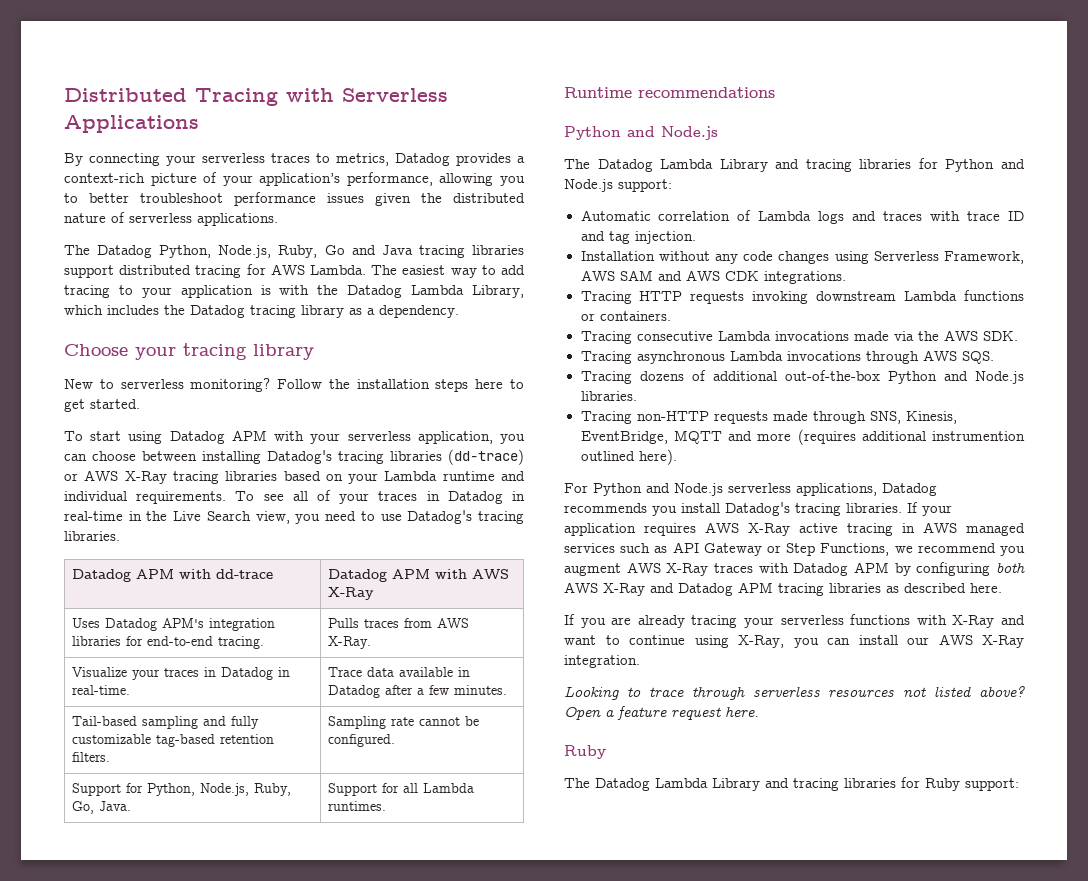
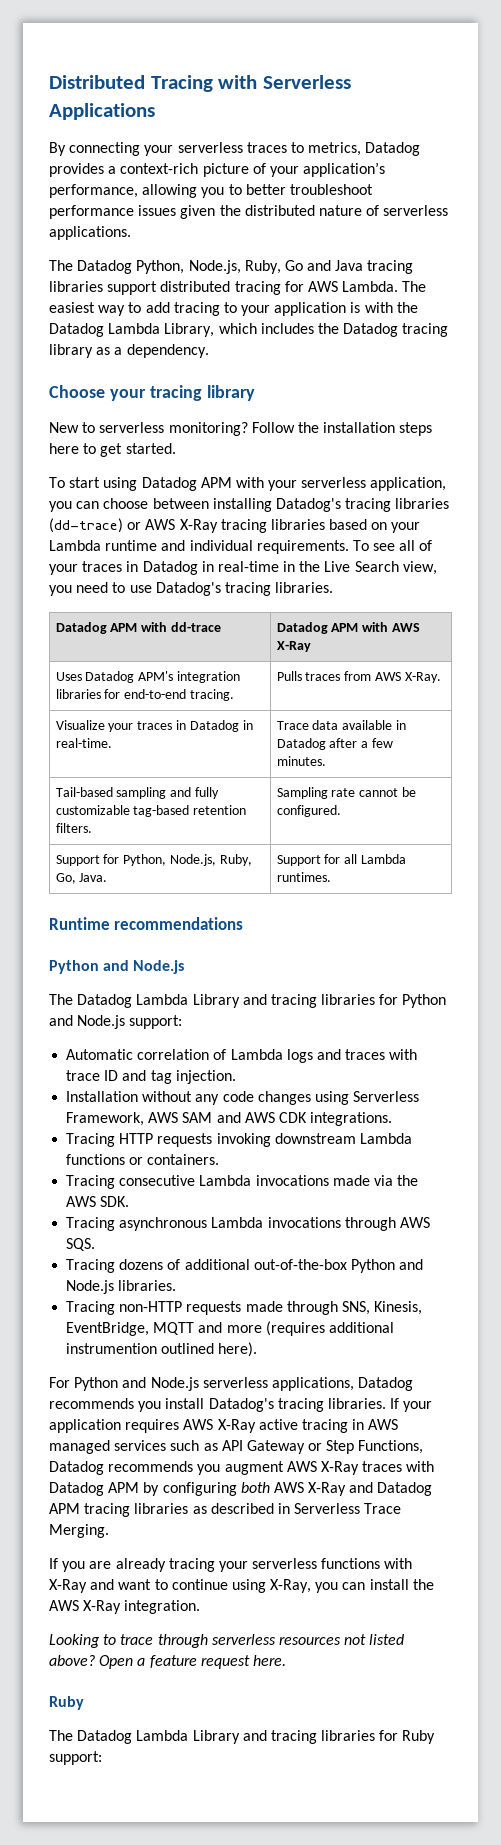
[894,543,996,553] we recommend -> [49,1461,194,1475] Datadog recommends
[970,583,1002,593] here. -> [277,1503,402,1514] [49,1524,109,1538] in Serverless Trace Merging.
[907,637,929,645] our -> [412,1579,434,1590] the

